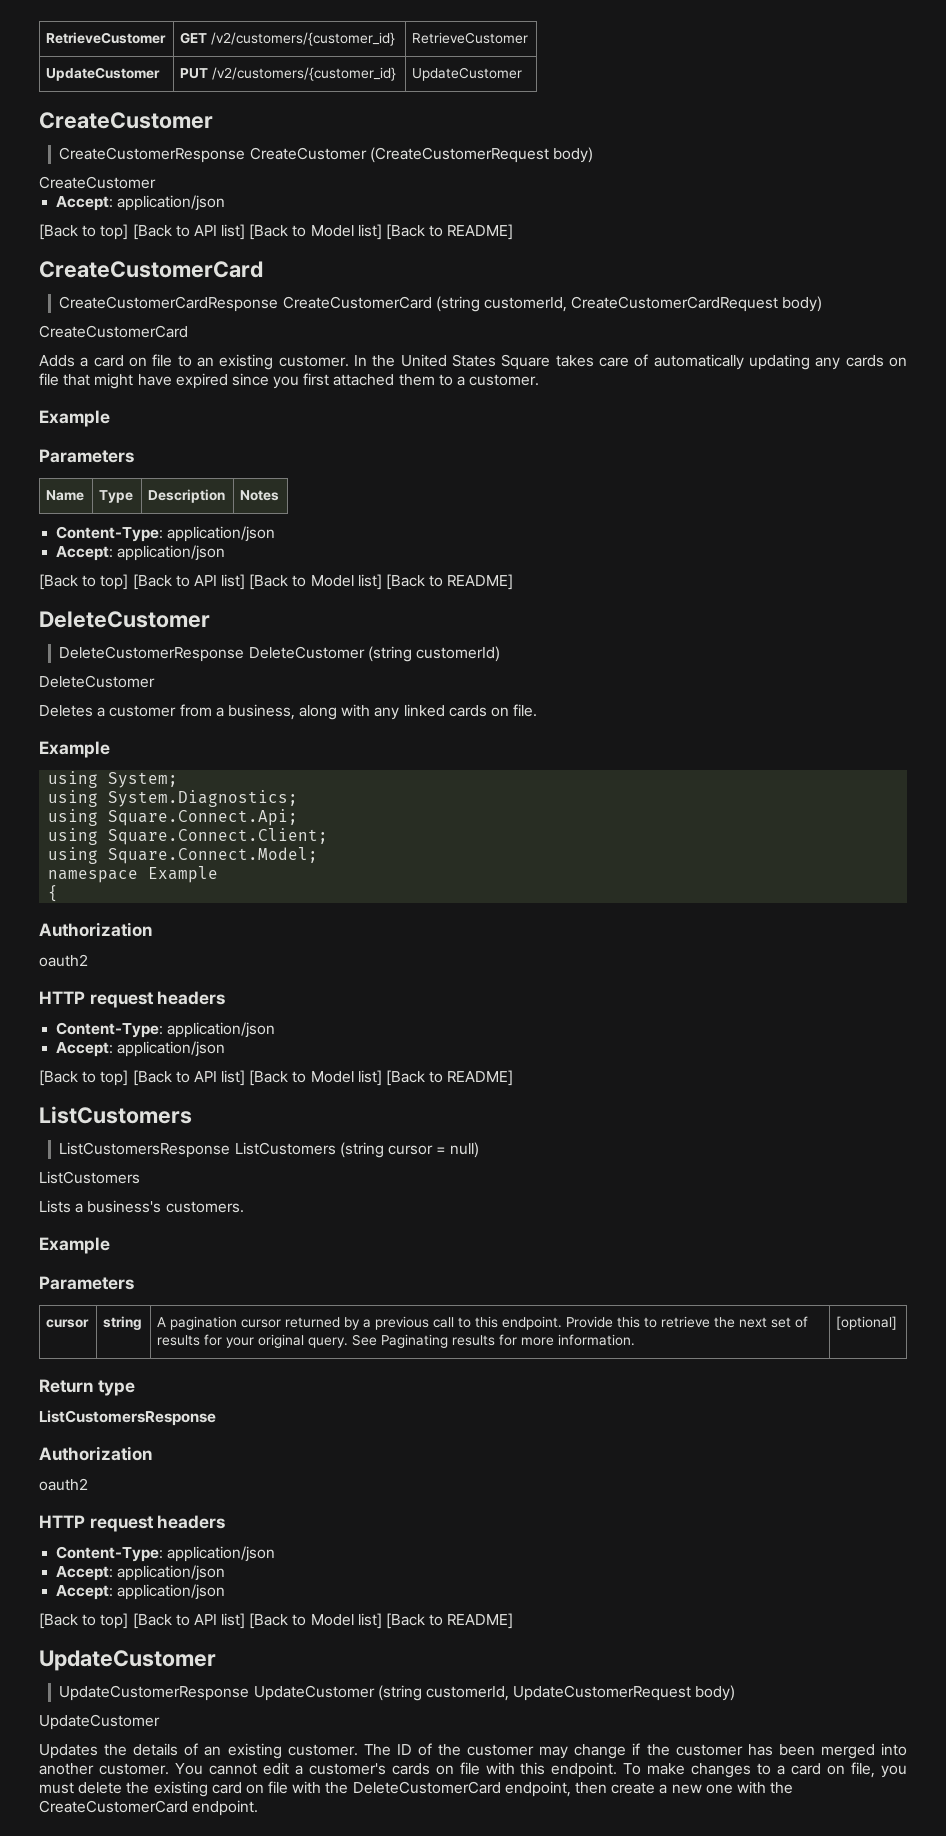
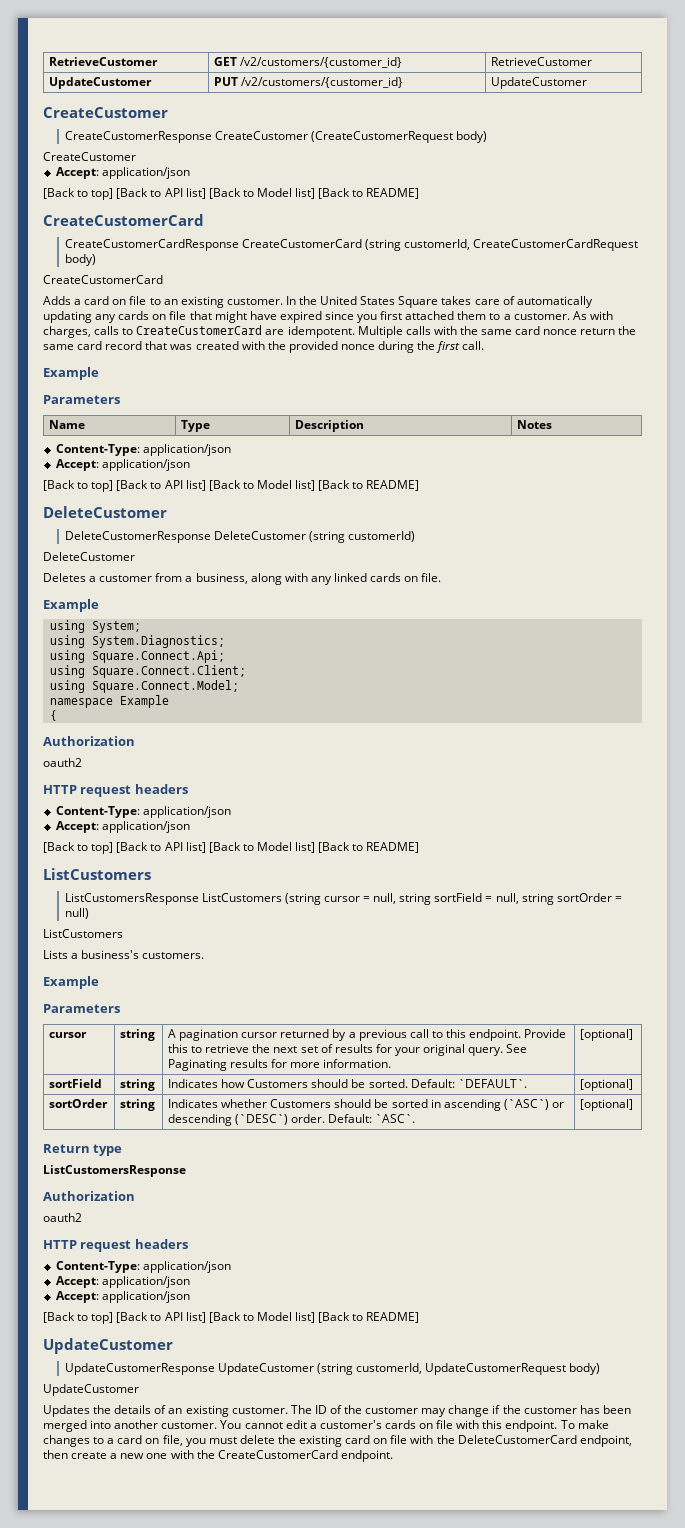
(540, 380) none -> [572,311,613,320] [43,325,637,338] [43,341,485,353] As with charges, calls to CreateCustomerCard are idempotent. Multiple calls with the same card nonce return the same card record that was created with the provided nonce during the first call.
(447, 1150) none -> [373,893,622,905] null, string sortField = null, string sortOrder =
(898, 1323) none -> [49,1079,103,1088] [120,1079,156,1091] [168,1079,527,1088] [580,1079,634,1091] [49,1099,109,1108] [120,1099,156,1111] [168,1099,565,1111] [168,1114,416,1126] [580,1099,634,1111] // sortField | string | Indicates how Customers should be sorted. Default: `DEFAULT`. | [optional] // sortOrder | string | Indicates whether Customers should be sorted in ascending (`ASC`) or descending (`DESC`) order. Default: `ASC`. | [optional]

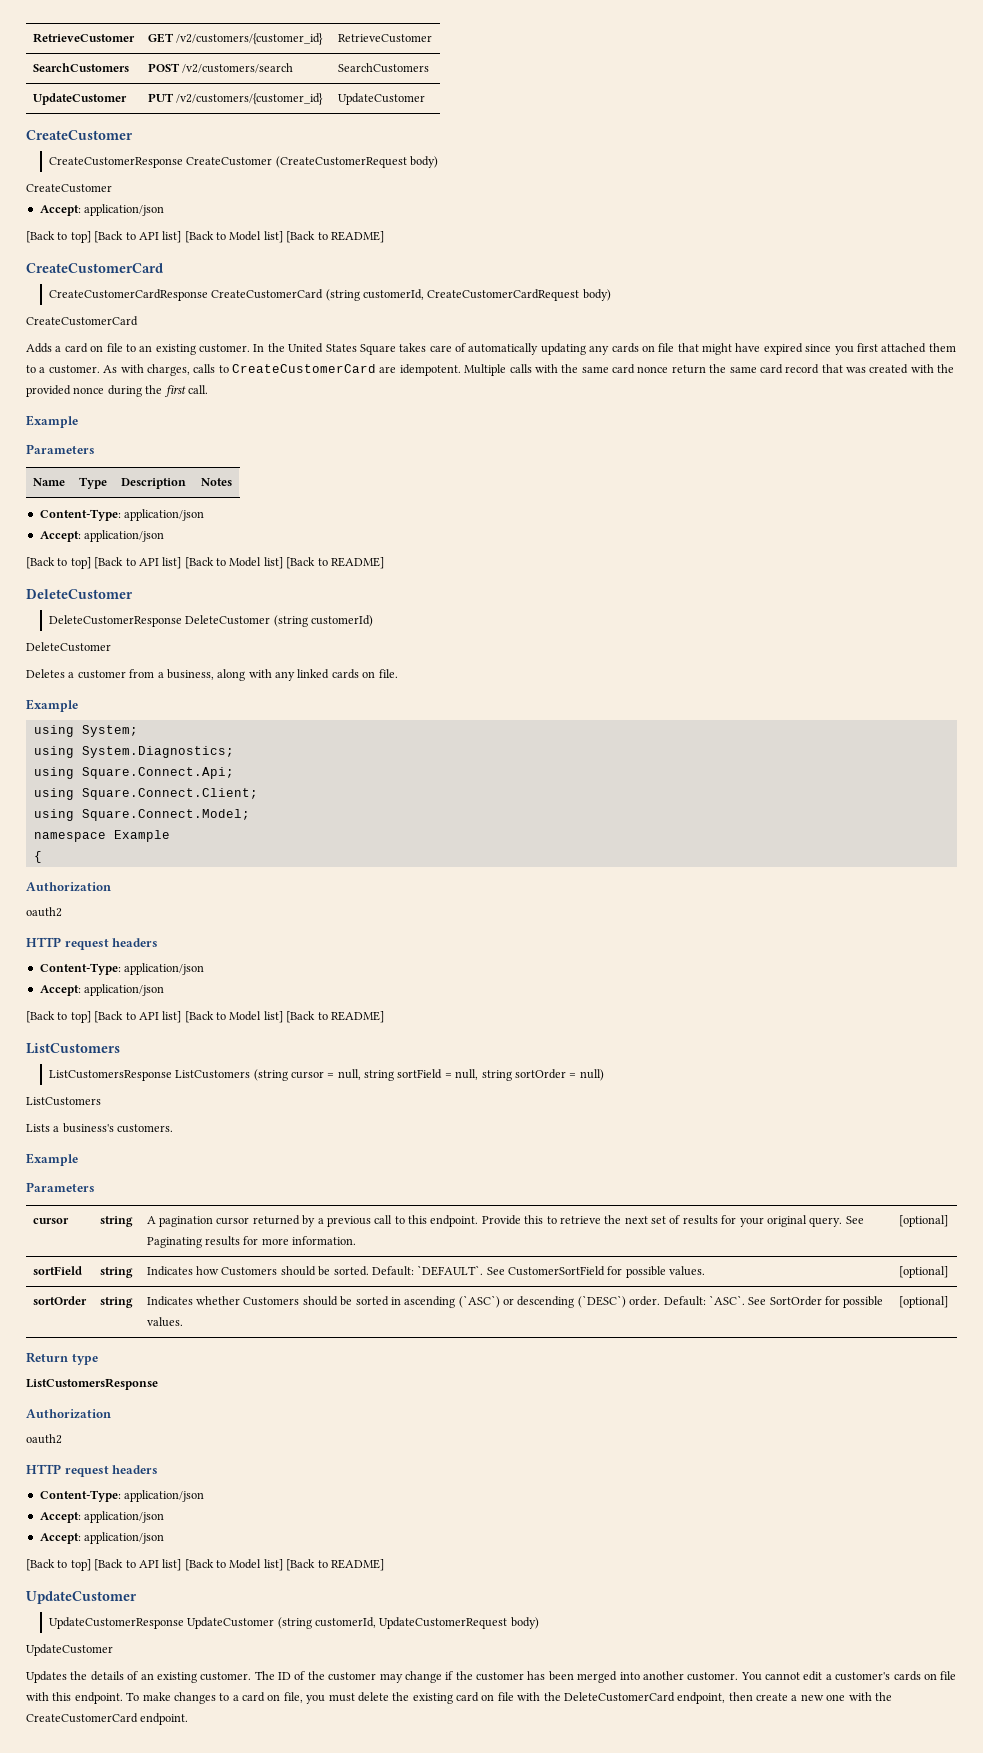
(593, 61) none -> [32,63,129,72] [147,63,294,73] [337,63,429,73] // SearchCustomers | POST /v2/customers/search | SearchCustomers
(527, 1083) none -> [486,1266,706,1278] See CustomerSortField for possible values.
(416, 1118) none -> [748,1296,884,1308] [146,1317,183,1327] See SortOrder for possible values.

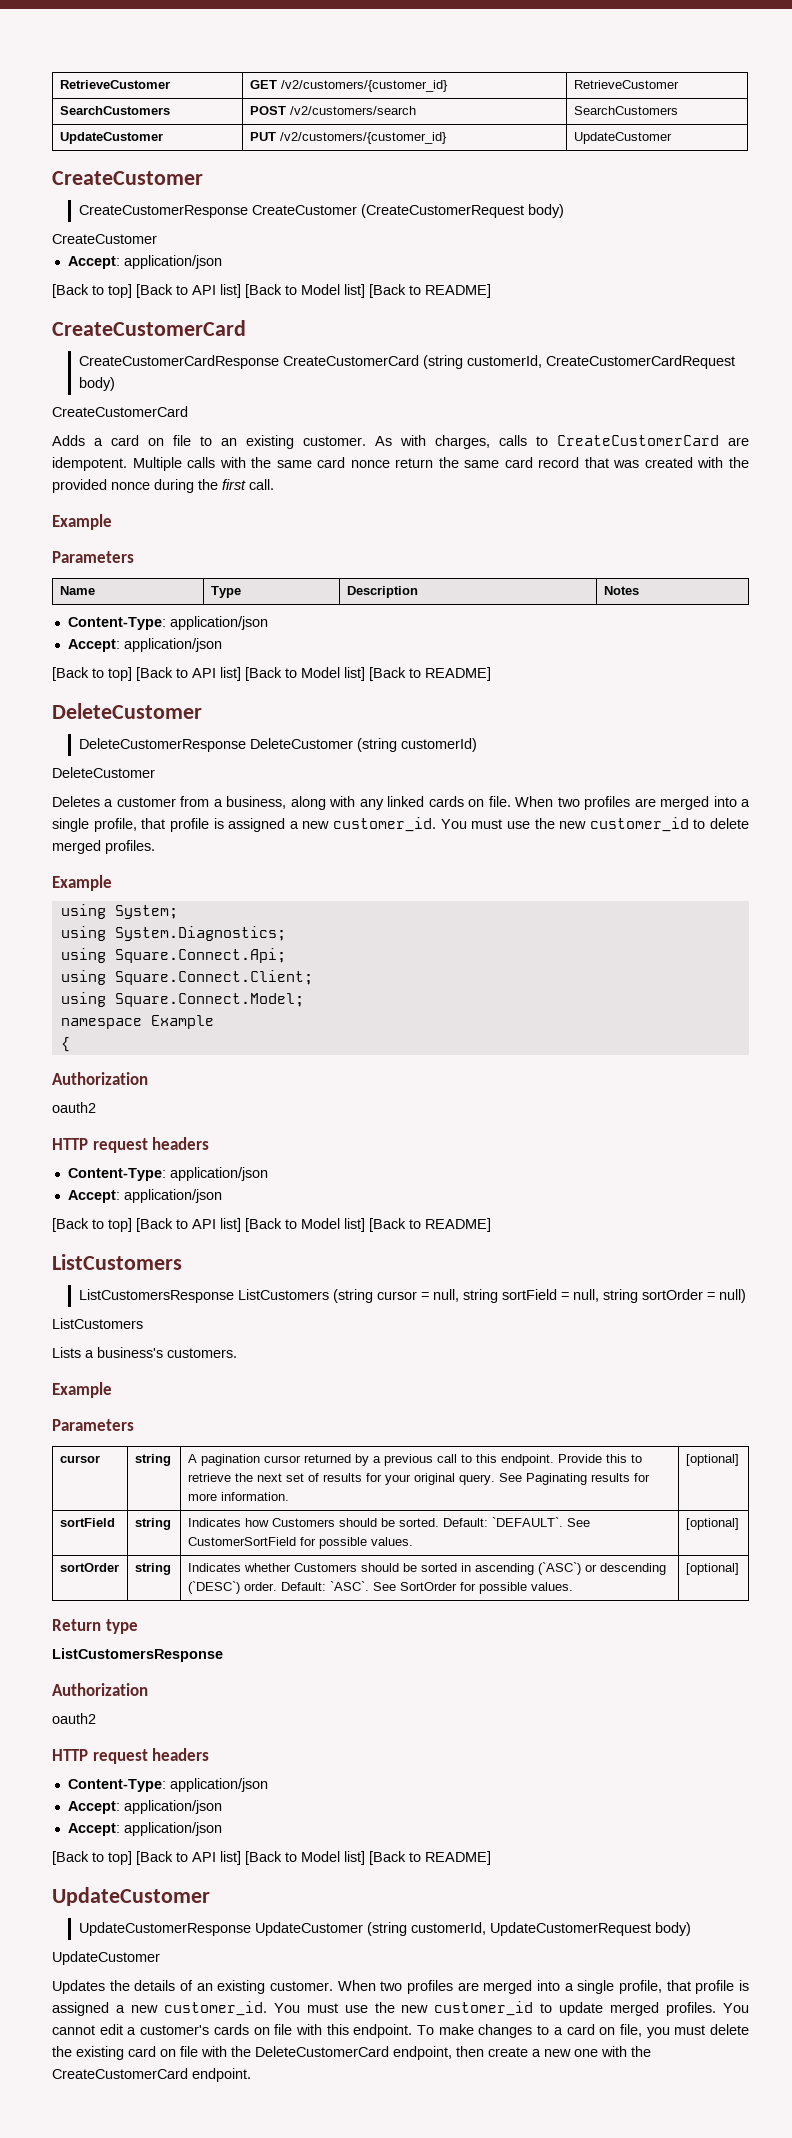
[253,343,956,355] [26,365,100,374] In the United States Square takes care of automatically updating any cards on file that might have expired since you first attached them to a customer. -> (366, 441) none
(398, 673) none -> [515,796,751,810] [52,817,749,832] [52,840,155,854] When two profiles are merged into a single profile, that profile is assigned a new customer_id. You must use the new customer_id to delete merged profiles.
[254,1671,739,1683] The ID of the customer may change if the customer has been merged into another customer. -> [337,1980,749,1994] [52,2001,717,2016] When two profiles are merged into a single profile, that profile is assigned a new customer_id. You must use the new customer_id to update merged profiles.

